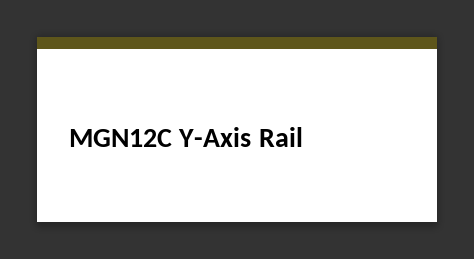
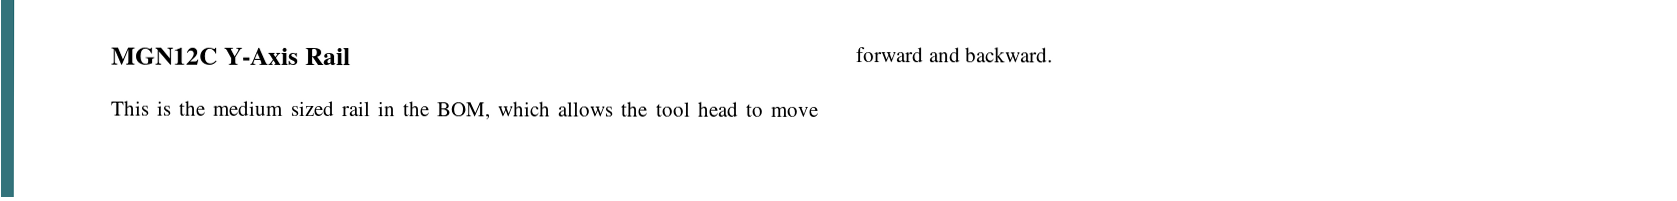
(303, 137) none -> [110,100,818,120] [856,47,1054,63] // This is the medium sized rail in the BOM, which allows the tool head to move forward and backward.

